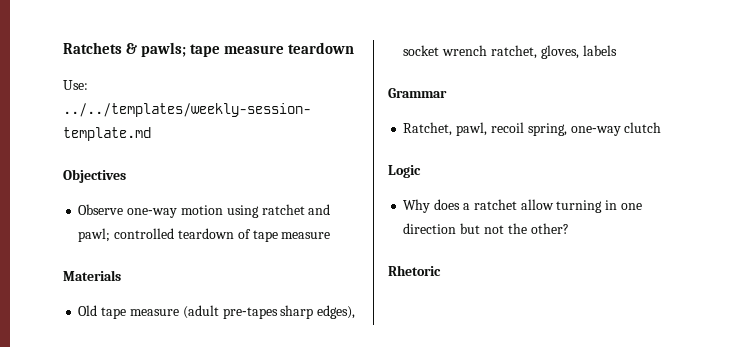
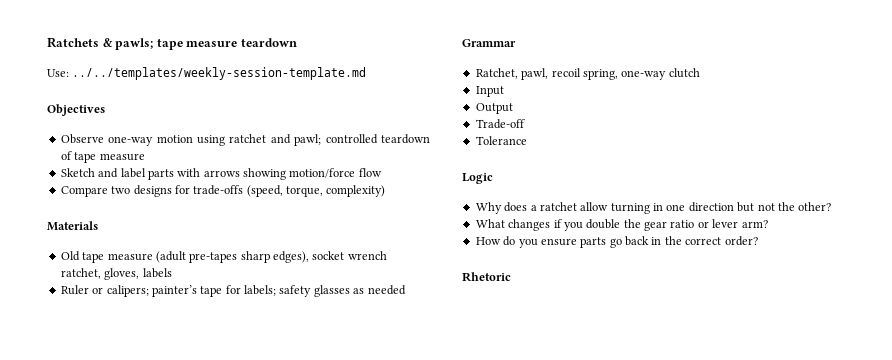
(331, 235) none -> [60,168,382,180] [60,185,386,197] // Sketch and label parts with arrows showing motion/force flow // Compare two designs for trade‑offs (speed, torque, complexity)
(617, 50) none -> [60,285,406,297] // Ruler or calipers; painter’s tape for labels; safety glasses as needed
(662, 127) none -> [475,86,504,97] [475,103,513,114] [475,119,525,129] [475,136,527,145] // Input // Output // Trade‑off // Tolerance
(569, 228) none -> [475,219,768,231] [475,236,758,248] // What changes if you double the gear ratio or lever arm? // How do you ensure parts go back in the correct order?

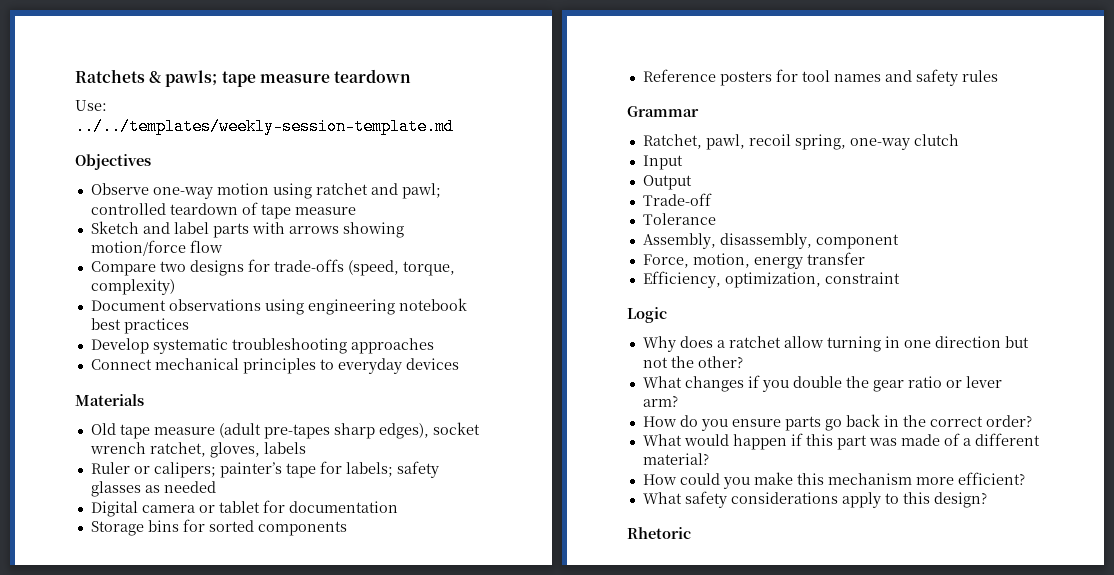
(386, 191) none -> [90,298,467,315] [90,318,189,334] [90,338,434,354] [90,358,459,374] // Document observations using engineering notebook best practices // Develop systematic troubleshooting approaches // Connect mechanical principles to everyday devices
(406, 290) none -> [90,500,398,517] [90,519,347,536] [642,69,998,86] // Digital camera or tablet for documentation // Storage bins for sorted components // Reference posters for tool names and safety rules
(527, 140) none -> [642,233,899,249] [642,252,865,269] [642,271,900,288] // Assembly, disassembly, component // Force, motion, energy transfer // Efficiency, optimization, constraint
(758, 241) none -> [642,433,1040,450] [642,453,709,465] [642,472,1025,489] [642,491,987,508] // What would happen if this part was made of a different material? // How could you make this mechanism more efficient? // What safety considerations apply to this design?

